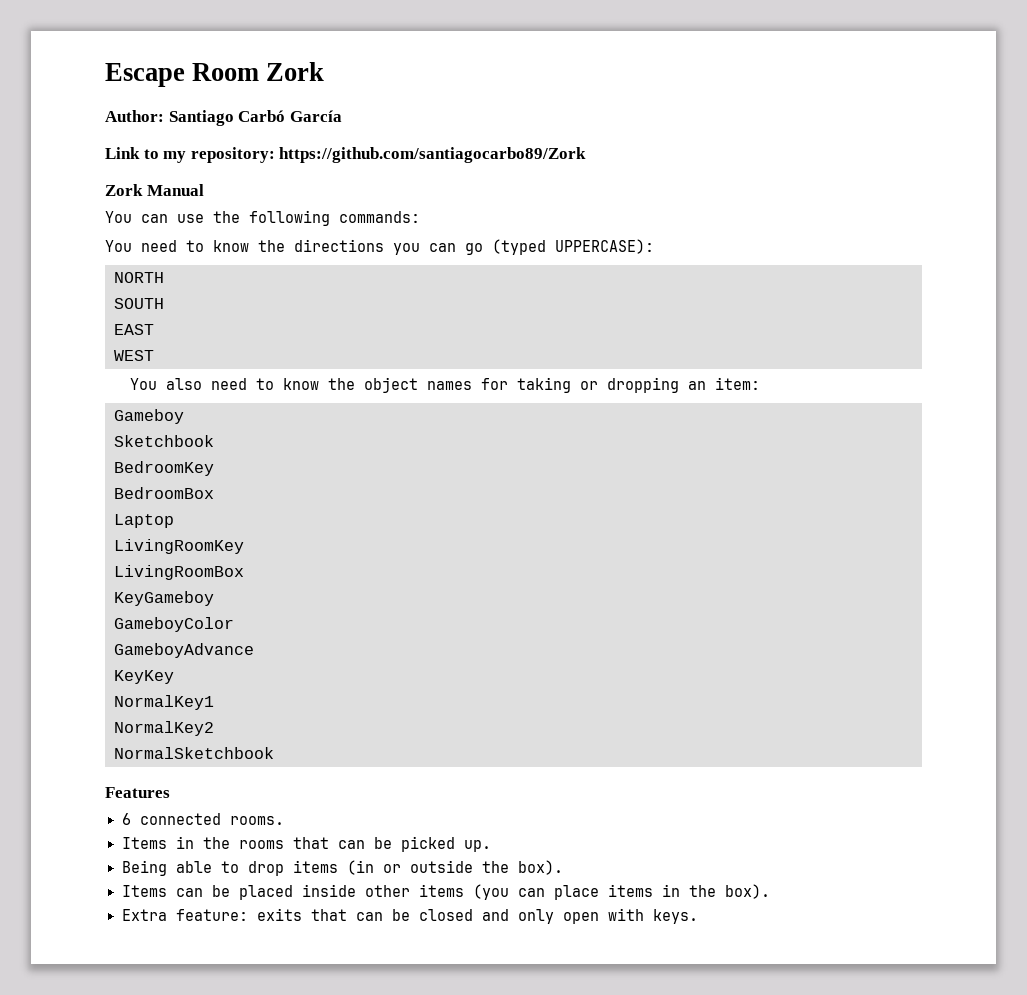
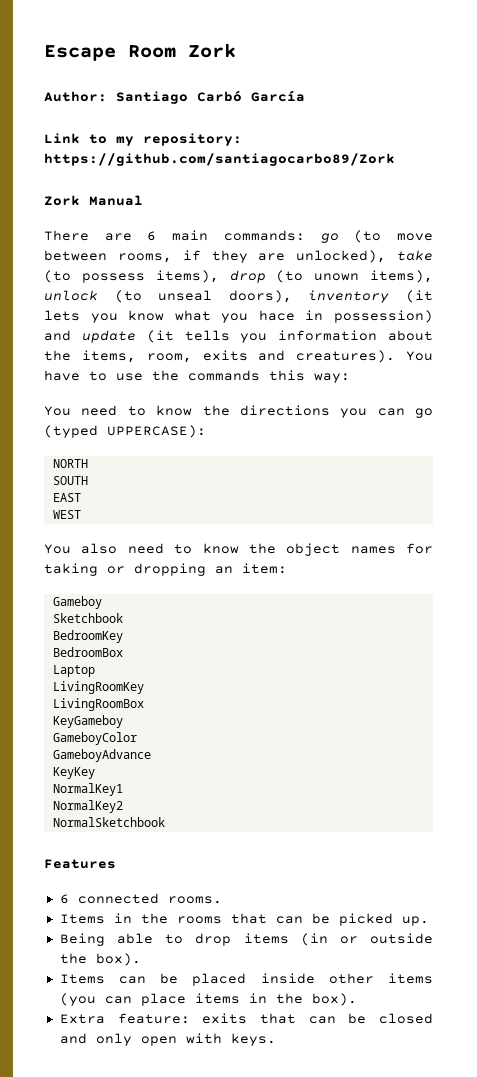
[105,210,420,226] You can use the following commands: -> [44,230,434,243] [44,250,433,263] [44,270,433,283] [44,290,433,303] [44,310,433,323] [44,330,434,343] [44,350,434,363] [44,370,350,383] There are 6 main commands: go (to move between rooms, if they are unlocked), take (to possess items), drop (to unown items), unlock (to unseal doors), inventory (it lets you know what you hace in possession) and update (it tells you information about the items, room, exits and creatures). You have to use the commands this way:

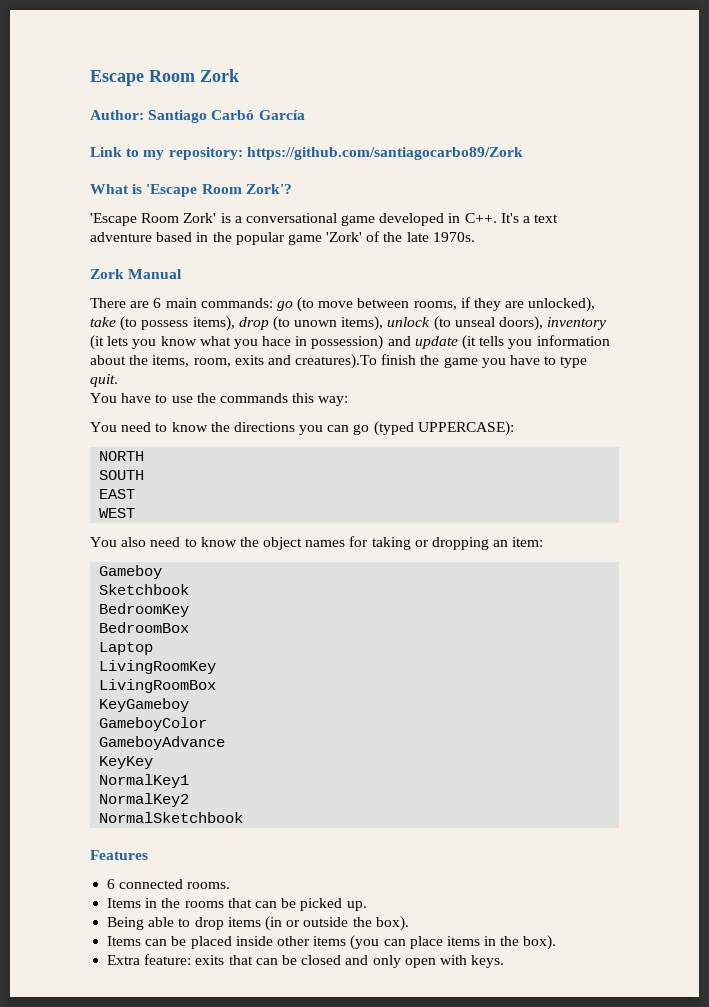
(395, 159) none -> [90,184,292,197] [90,213,559,226] [90,231,475,245] // What is 'Escape Room Zork'? // 'Escape Room Zork' is a conversational game developed in C++. It's a text adventure based in the popular game 'Zork' of the late 1970s.
[296,350,396,363] creatures). -> [295,354,588,369] [90,374,118,387] creatures).To finish the game you have to type quit. //

